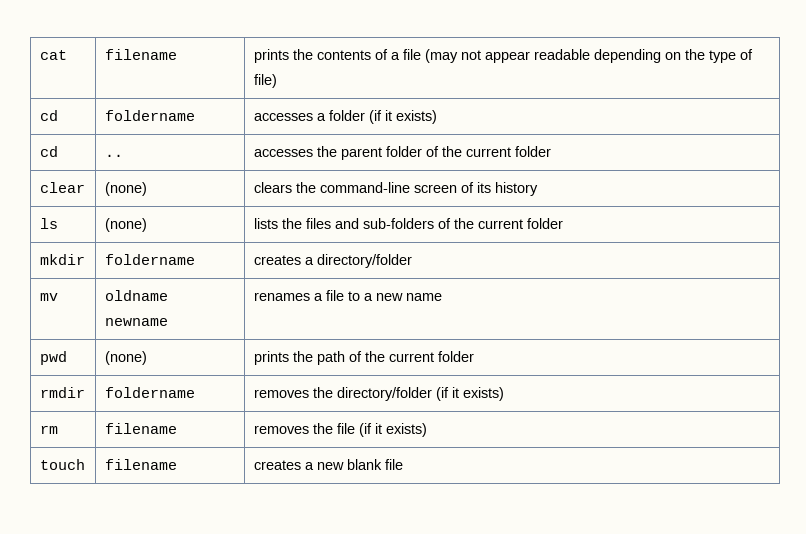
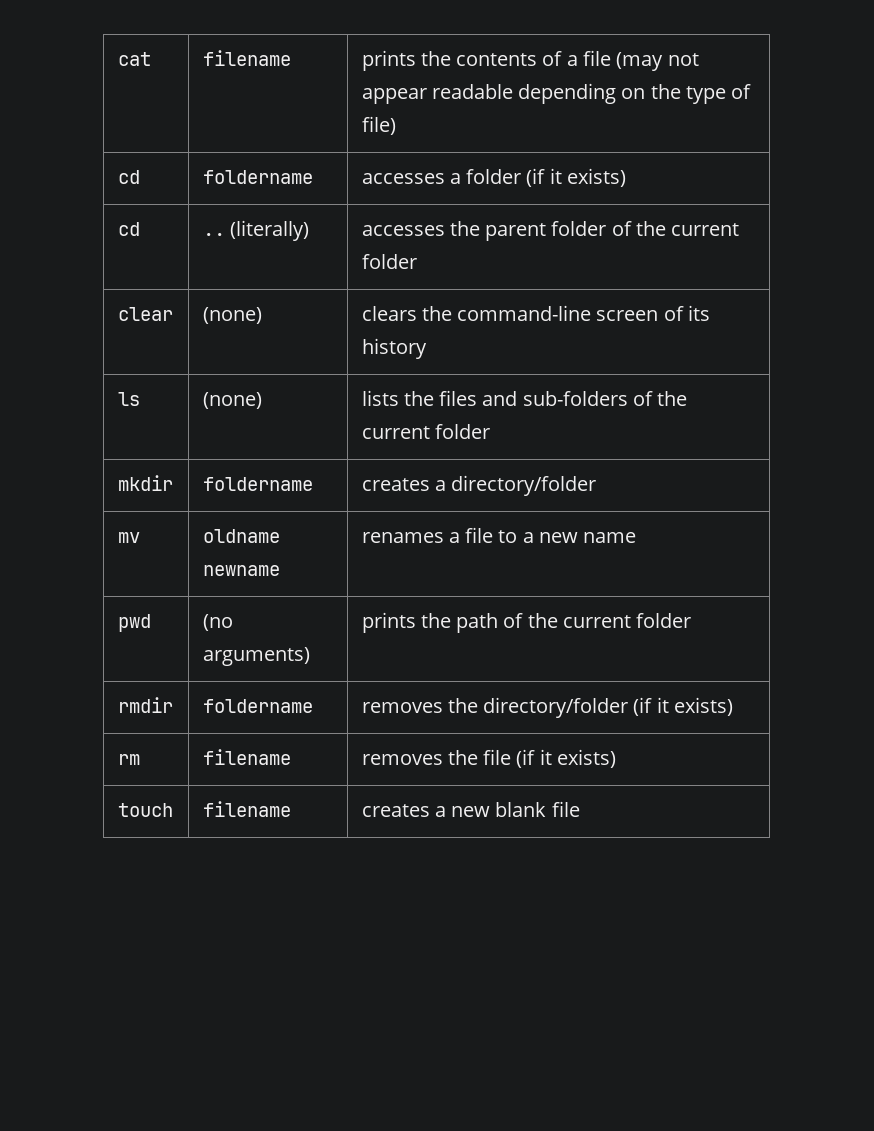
(123, 155) none -> [229,220,309,241] (literally)
[104,351,147,365] (none) -> [202,614,233,631] [202,647,310,666] (no arguments)

